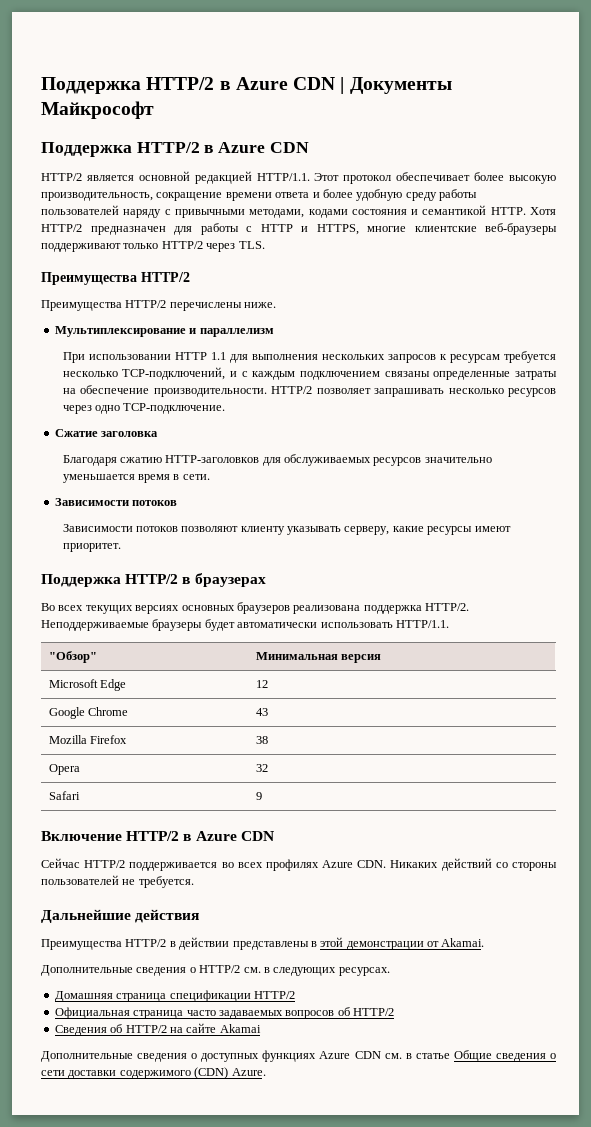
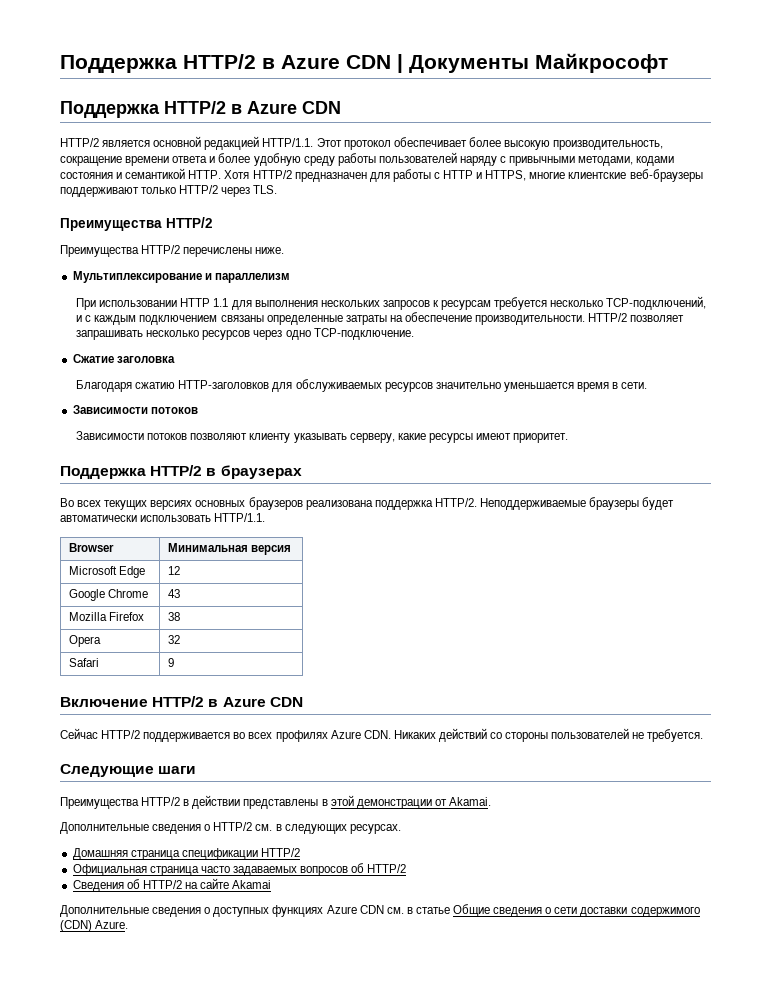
[49,651,98,663] "Обзор" -> [69,543,115,552] Browser
[41,909,200,923] Дальнейшие действия -> [60,764,197,777] Следующие шаги

